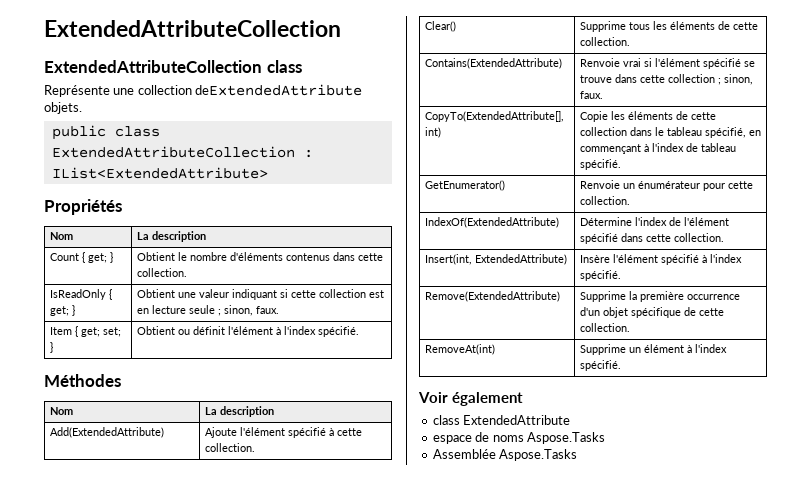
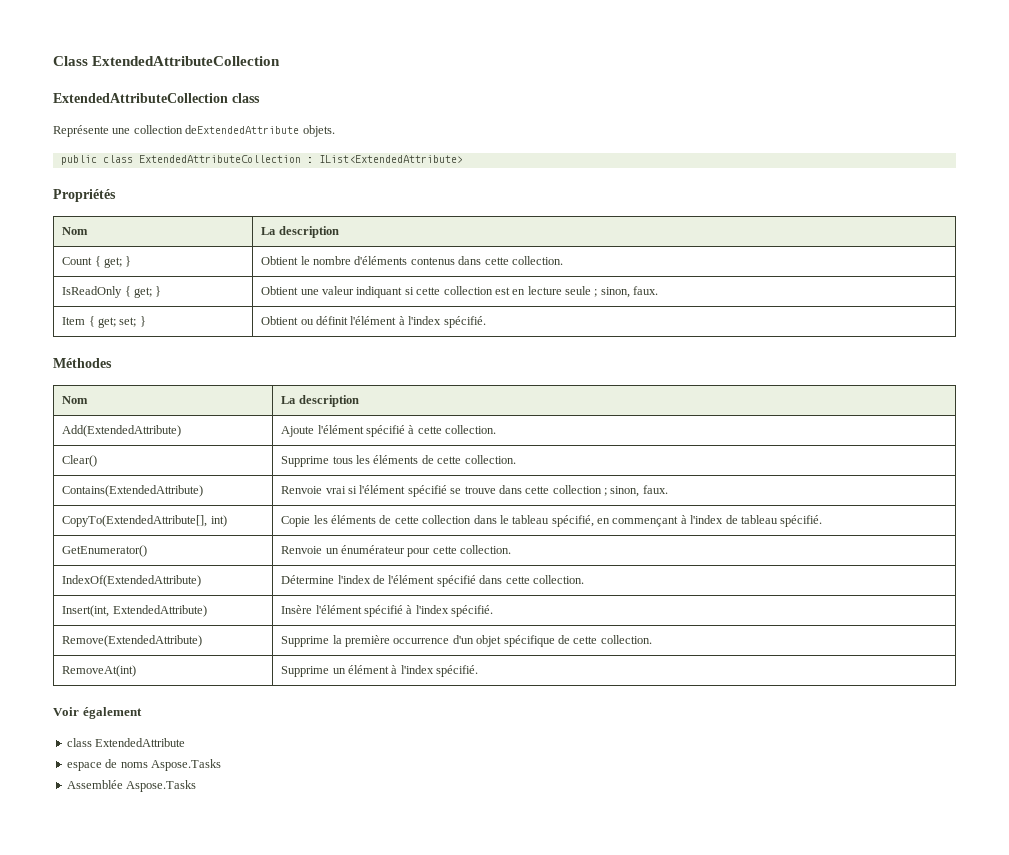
(44, 28) none -> [53,56,88,66] Class

